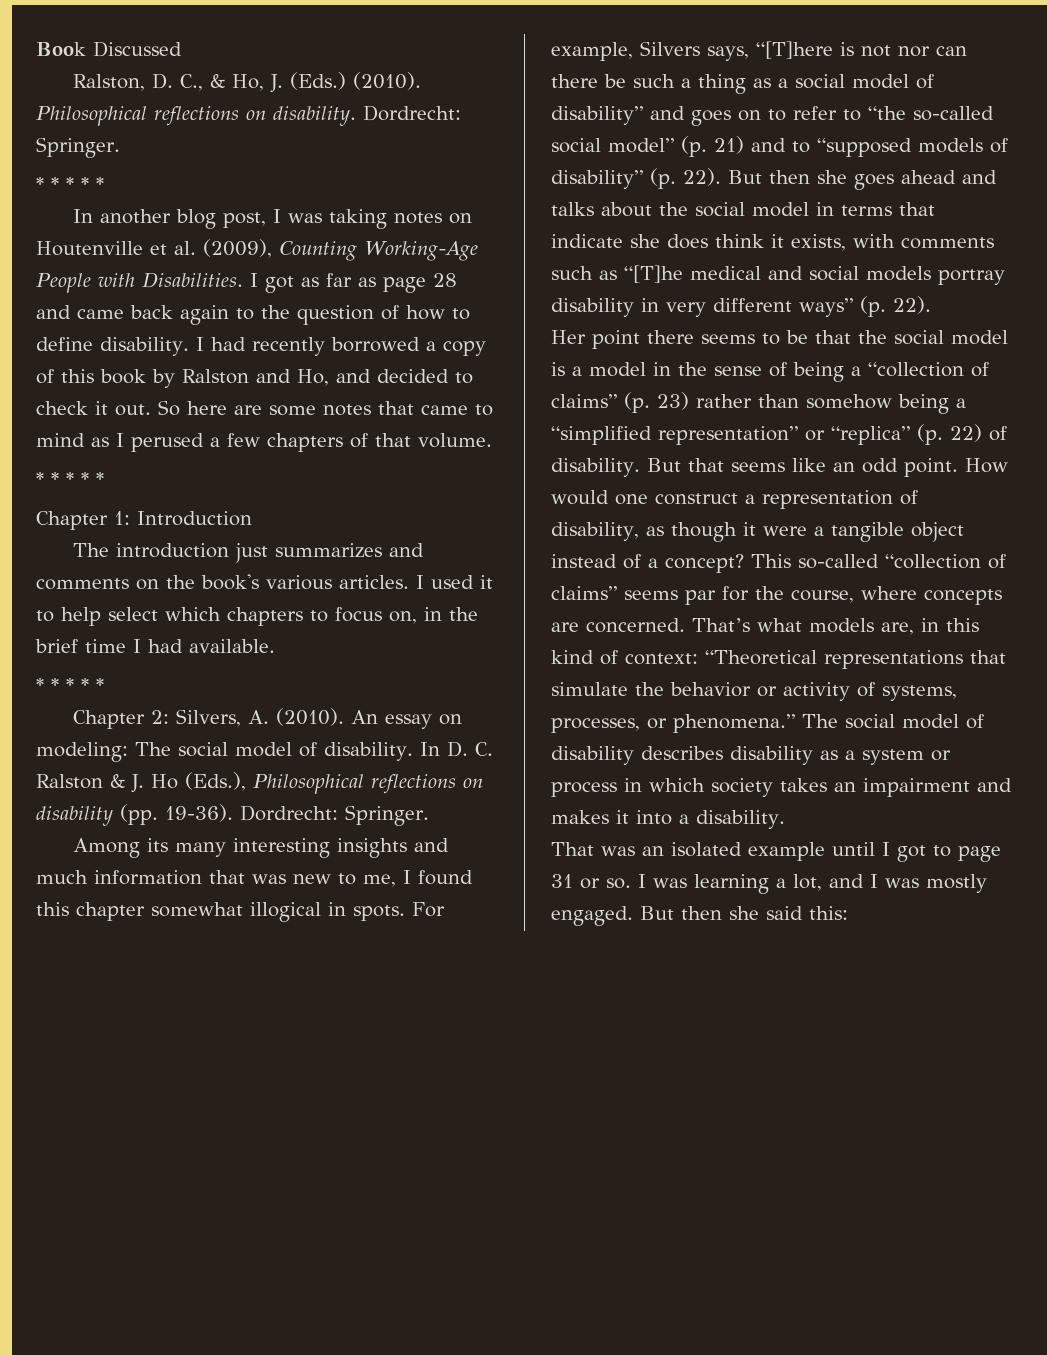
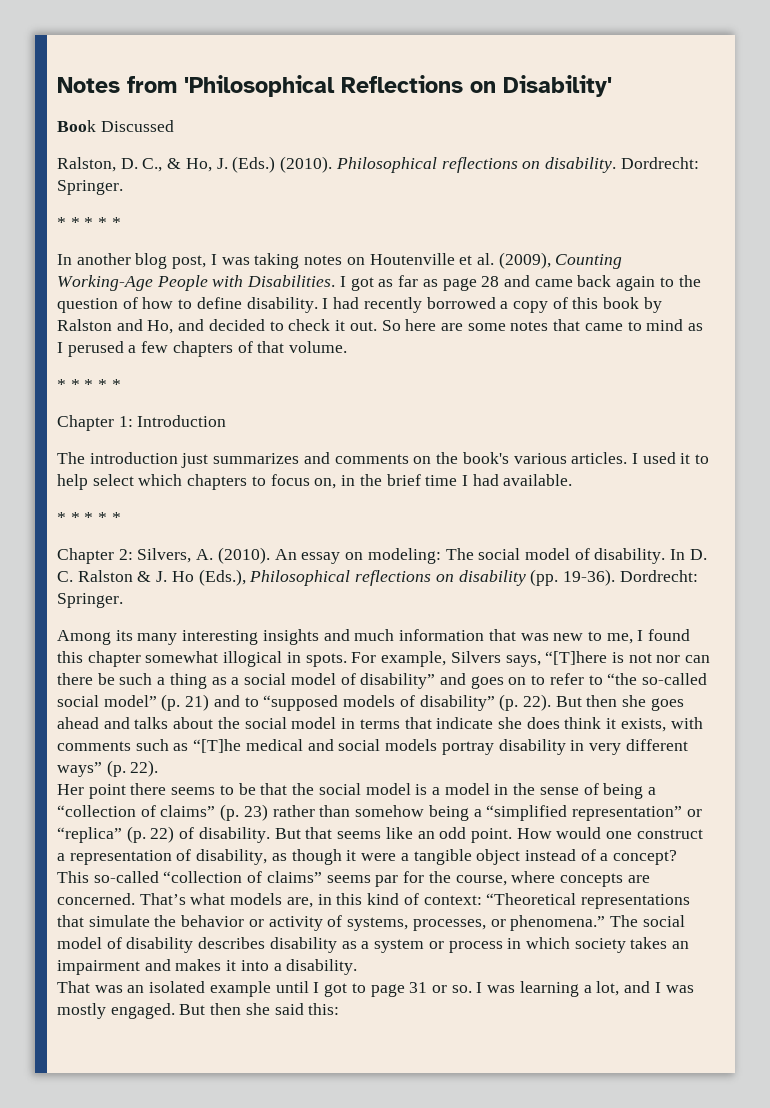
(36, 49) none -> [57,75,612,97] Notes from 'Philosophical Reflections on Disability' //

